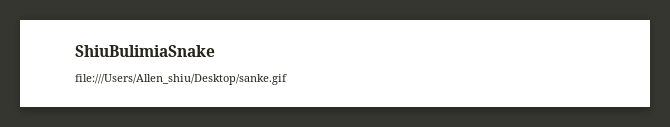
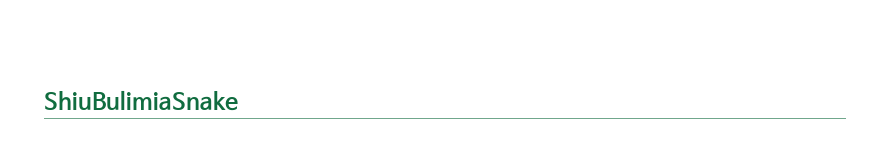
[75,74,287,85] // file:///Users/Allen_shiu/Desktop/sanke.gif -> (238, 100) none

